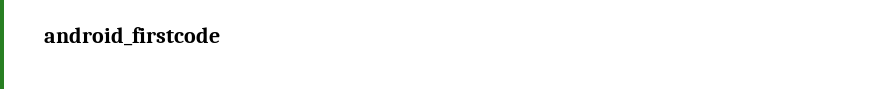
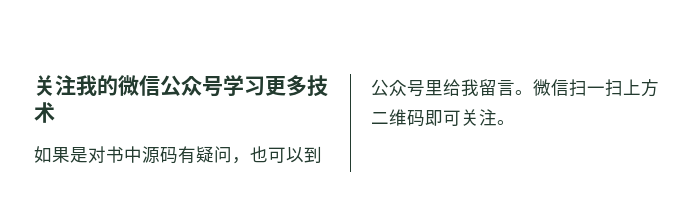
[44,27,220,46] android_firstcode -> [34,75,328,97] [34,102,55,123] [34,146,322,164] [371,79,659,97] [371,109,515,127] 关注我的微信公众号学习更多技术 // 如果是对书中源码有疑问，也可以到公众号里给我留言。微信扫一扫上方二维码即可关注。

